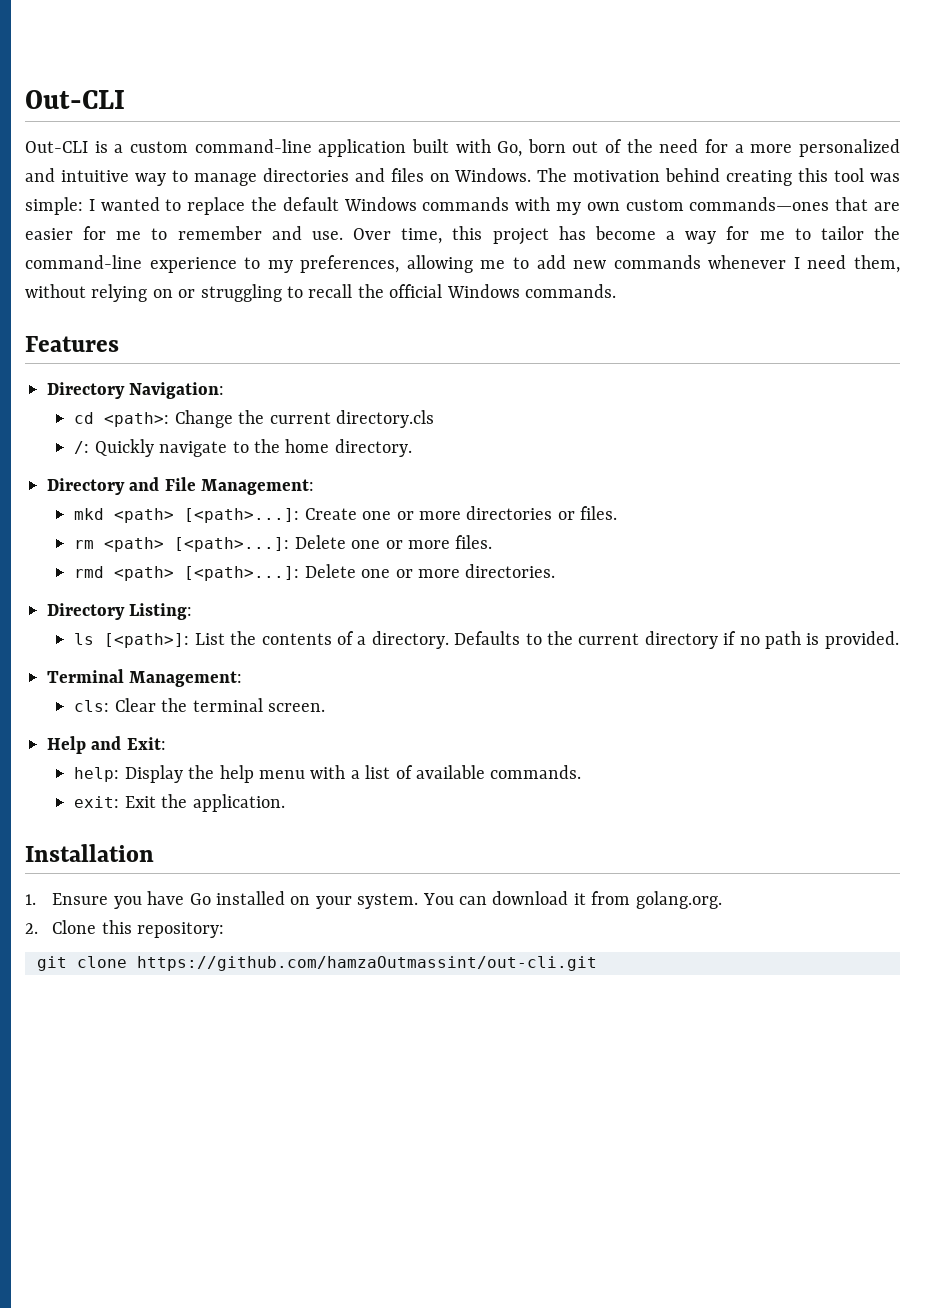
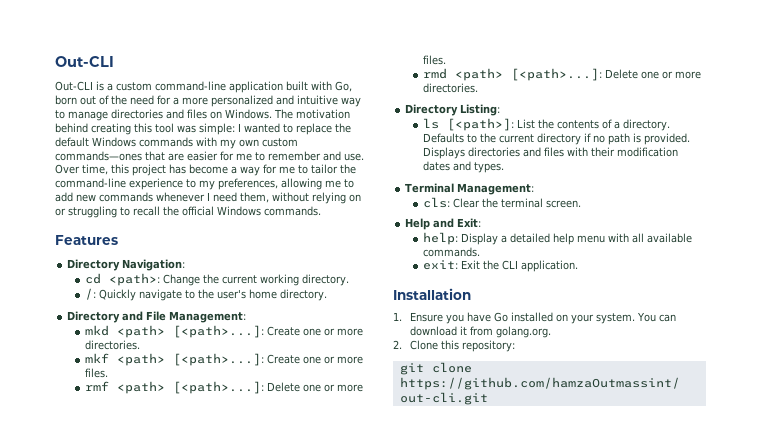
[335,410,434,428] directory.cls -> [259,274,349,286] working directory.
(280, 446) none -> [216,289,246,299] user's
[466,506,618,520] [74,540,95,549] directories or files. // rm -> [84,340,140,350] [84,353,363,366] [84,368,108,378] [84,381,109,391] directories. // mkf <path> [<path>...]: Create one or more files. // rmf
(899, 640) none -> [422,147,678,159] [422,161,504,173] Displays directories and files with their modification dates and types.
[188,765,215,779] the -> [500,233,550,243] a detailed
[350,765,413,779] a list of -> [631,233,644,243] all
(188, 801) none -> [501,260,518,270] CLI

